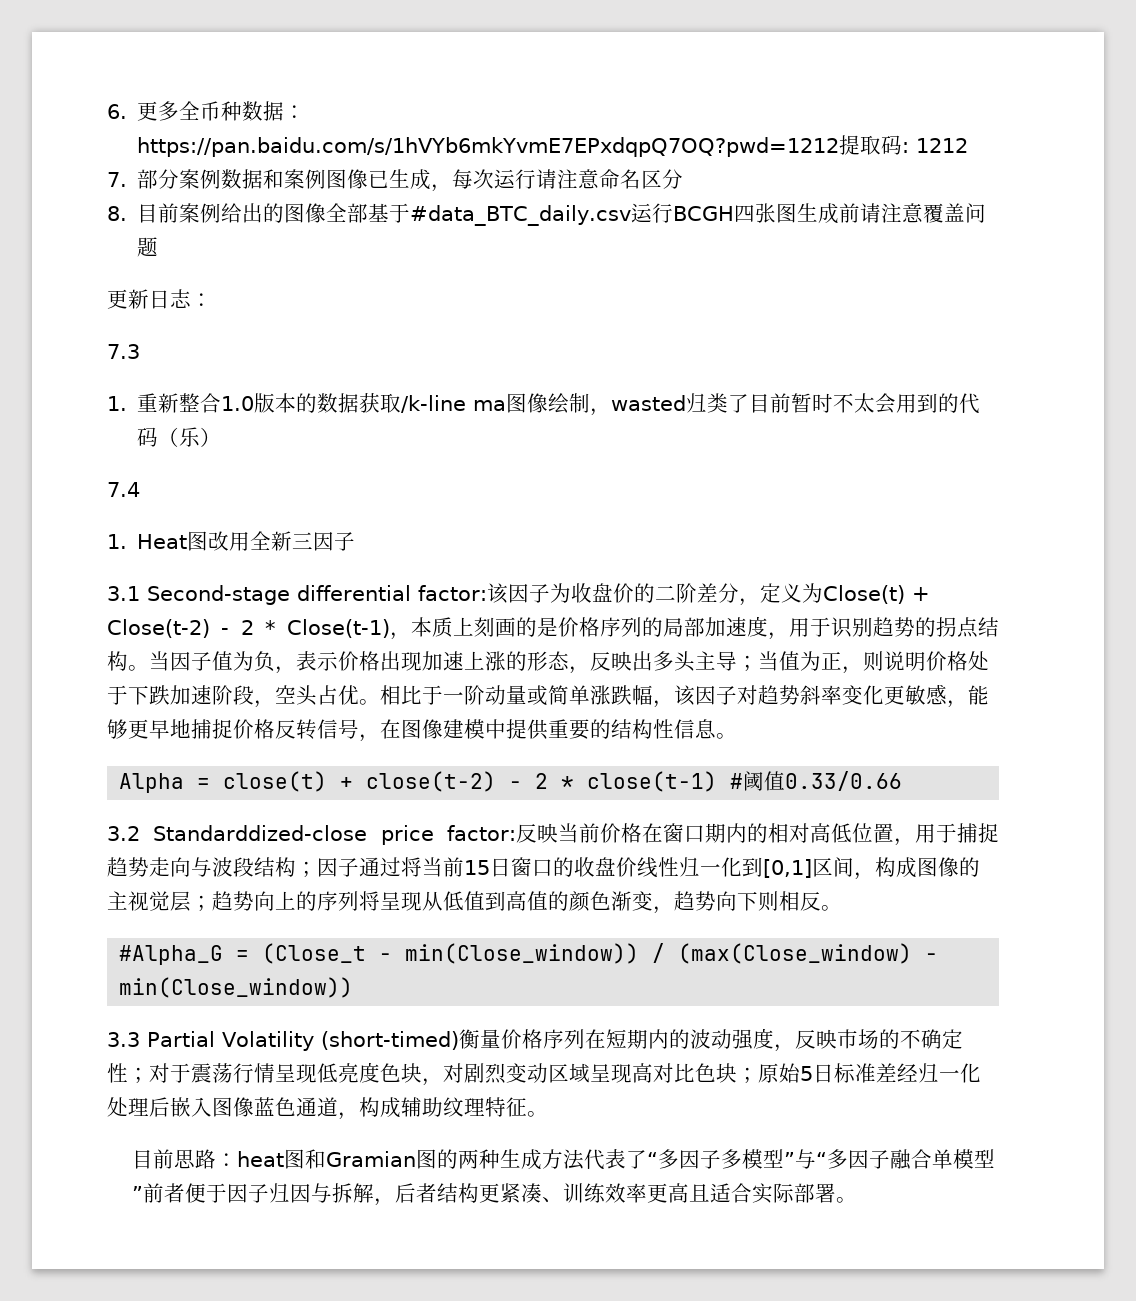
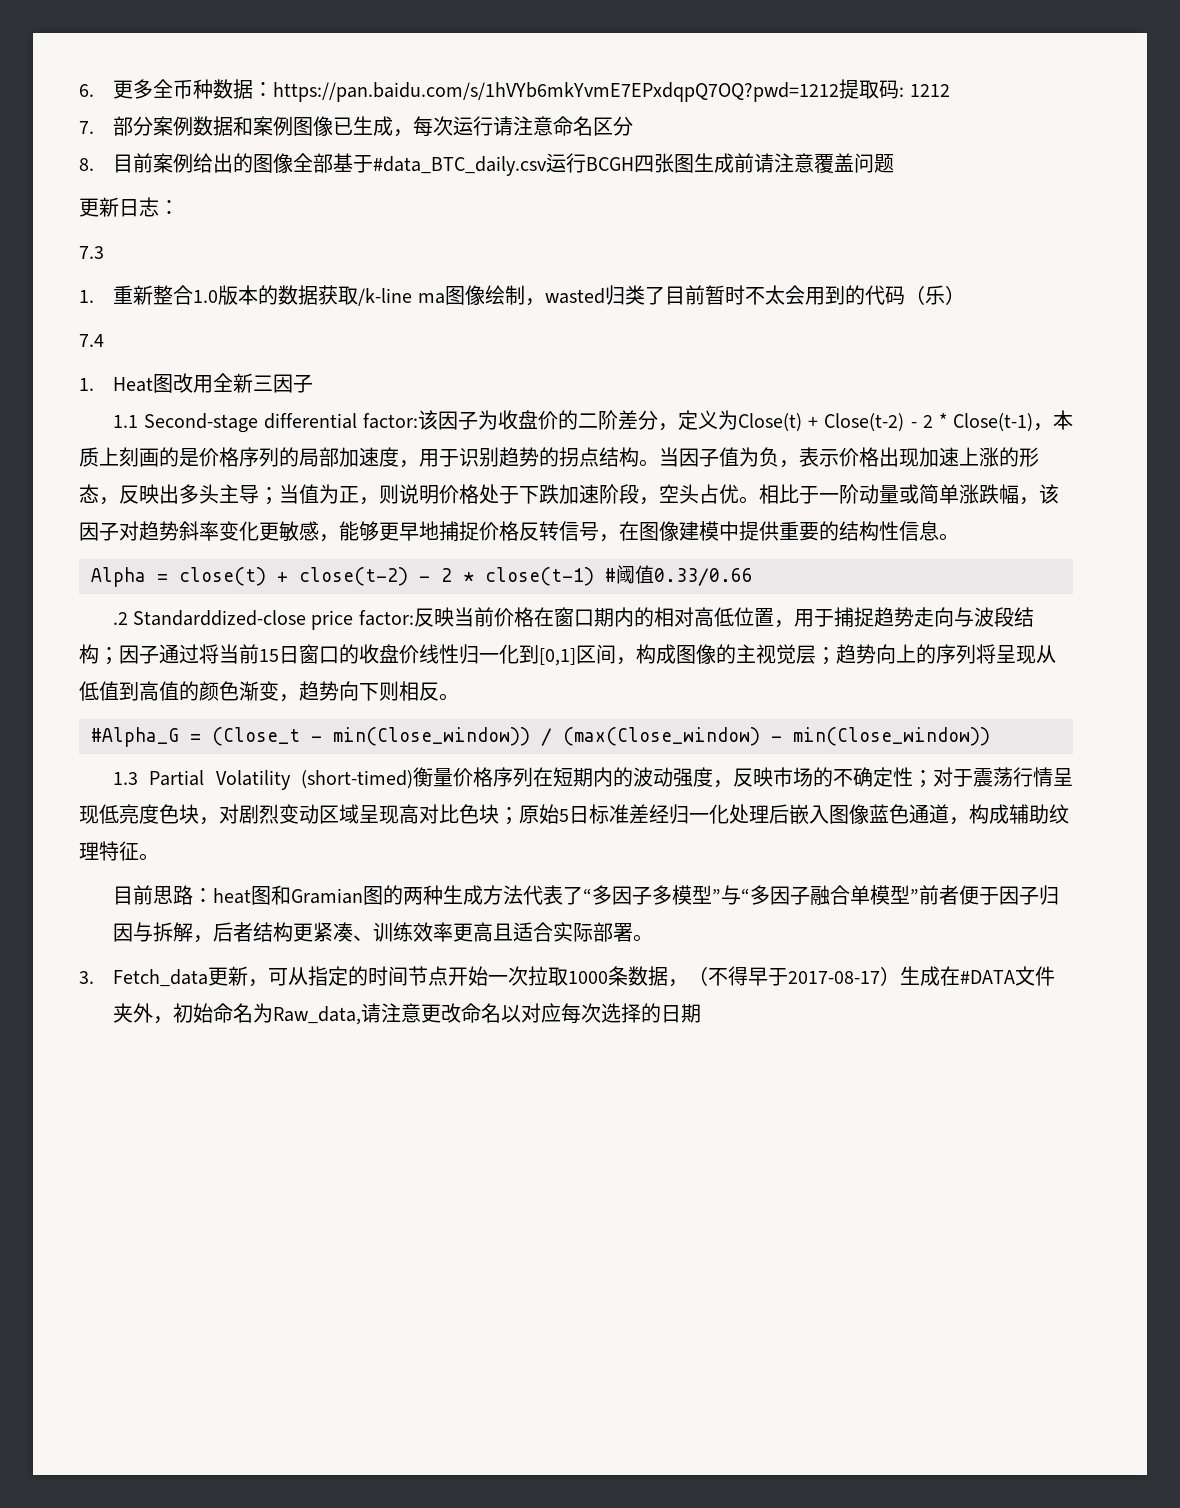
[107,586,140,601] 3.1 -> [112,415,138,428] 1.1
[107,826,140,841] 3.2 -> [112,612,128,625] .2
[107,1032,140,1047] 3.3 -> [112,772,138,785] 1.3
(857, 1200) none -> [79,966,1056,987] [113,1003,702,1025] // 3. Fetch_data更新，可从指定的时间节点开始一次拉取1000条数据，（不得早于2017-08-17）生成在#DATA文件夹外，初始命名为Raw_data,请注意更改命名以对应每次选择的日期

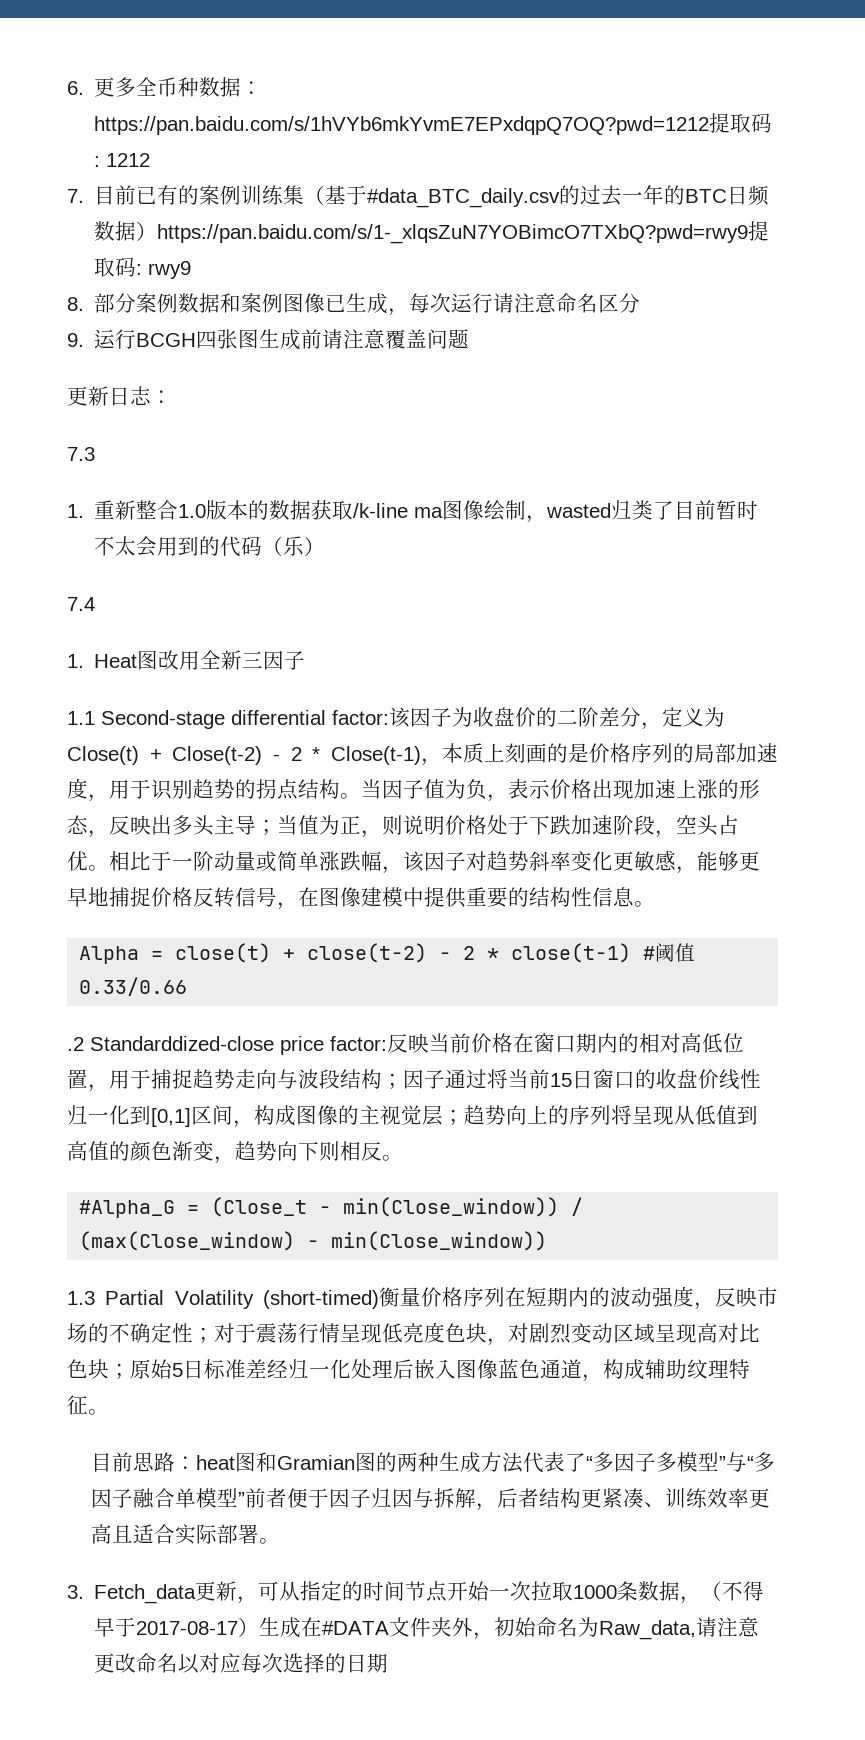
(94, 127) none -> [94,185,770,208] [94,221,770,244] [94,257,192,279] [67,297,84,311] 目前已有的案例训练集（基于#data_BTC_daily.csv的过去一年的BTC日频数据）https://pan.baidu.com/s/1-_xlqsZuN7YOBimcO7TXbQ?pwd=rwy9提取码: rwy9 // 8.
[79,153,548,176] 8.目前案例给出的图像全部基于#data_BTC_daily.csv -> [67,333,84,347] 9.

